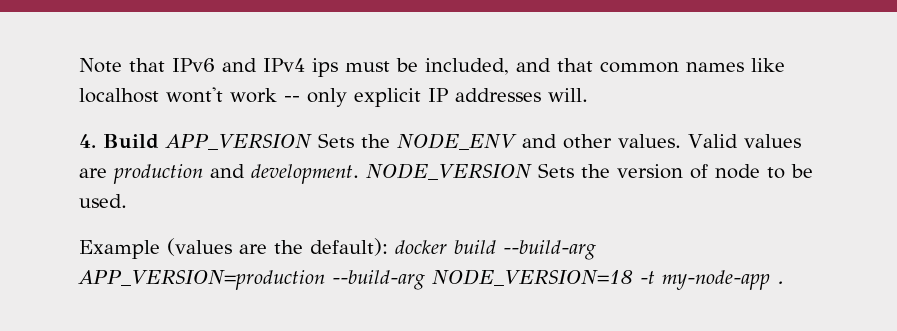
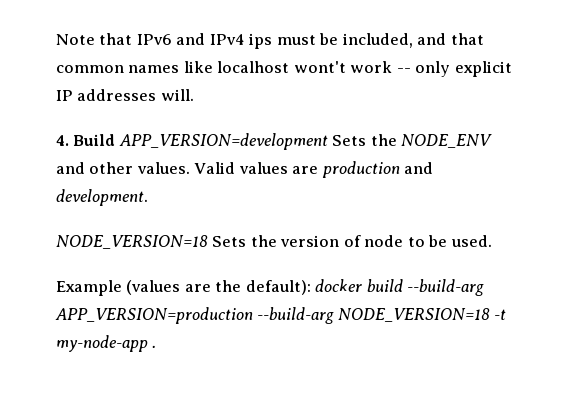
[165,134,312,150] APP_VERSION -> [118,133,328,150] APP_VERSION=development
[366,163,532,180] NODE_VERSION -> [56,235,208,249] // NODE_VERSION=18

